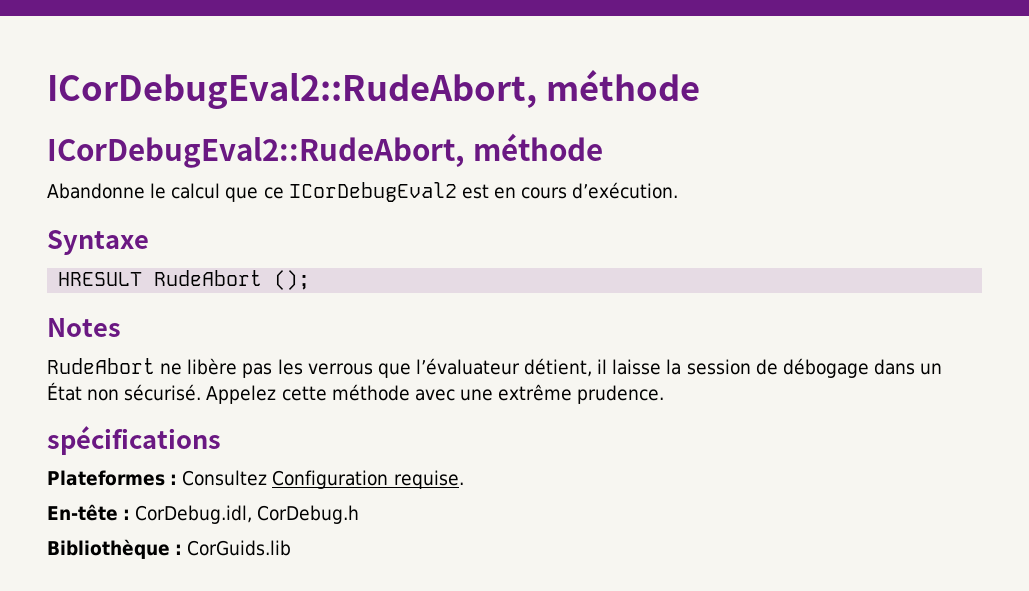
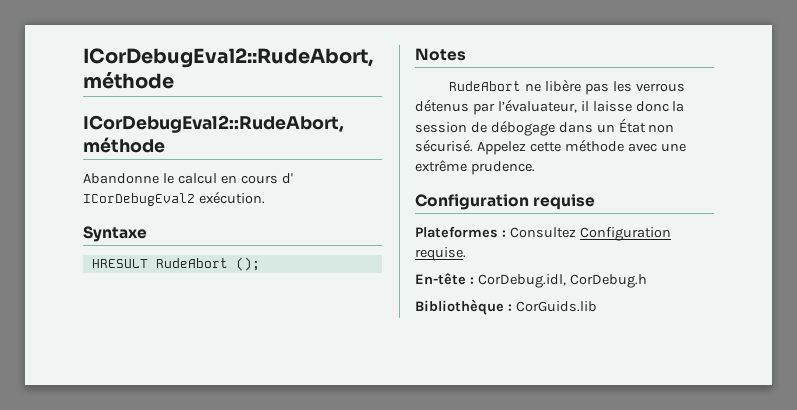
[225,182,679,202] que ce ICorDebugEval2 est en cours d’exécution. -> [220,173,293,184] [83,191,265,206] en cours d' ICorDebugEval2 exécution.
[377,358,593,378] que l’évaluateur détient, -> [415,99,577,115] détenus par l’évaluateur,
(662, 367) none -> [635,101,669,112] donc
[47,426,221,455] spécifications -> [415,194,596,210] Configuration requise

